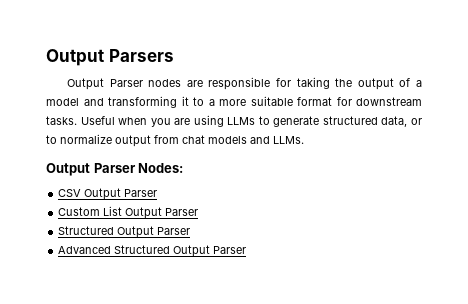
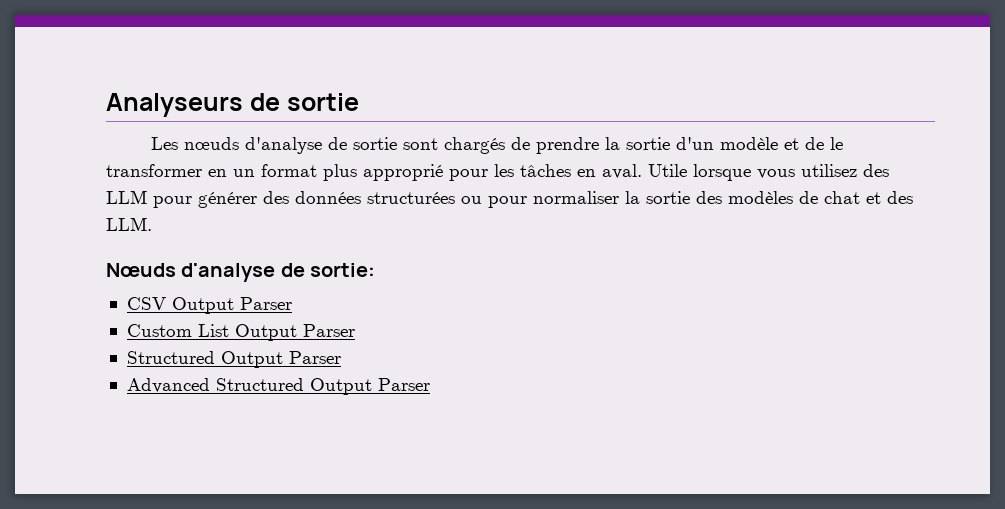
[46,49,174,66] [66,77,423,90] [46,96,422,108] [46,115,422,127] [46,134,304,147] [46,163,184,176] Output Parsers // Output Parser nodes are responsible for taking the output of a model and transforming it to a more suitable format for downstream tasks. Useful when you are using LLMs to generate structured data, or to normalize output from chat models and LLMs. // Output Parser Nodes: -> [106,93,359,117] [150,137,843,154] [106,164,889,181] [106,190,913,208] [106,217,152,231] [106,263,376,282] Analyseurs de sortie // Les nœuds d'analyse de sortie sont chargés de prendre la sortie d'un modèle et de le transformer en un format plus approprié pour les tâches en aval. Utile lorsque vous utilisez des LLM pour générer des données structurées ou pour normaliser la sortie des modèles de chat et des LLM. // Nœuds d'analyse de sortie:

